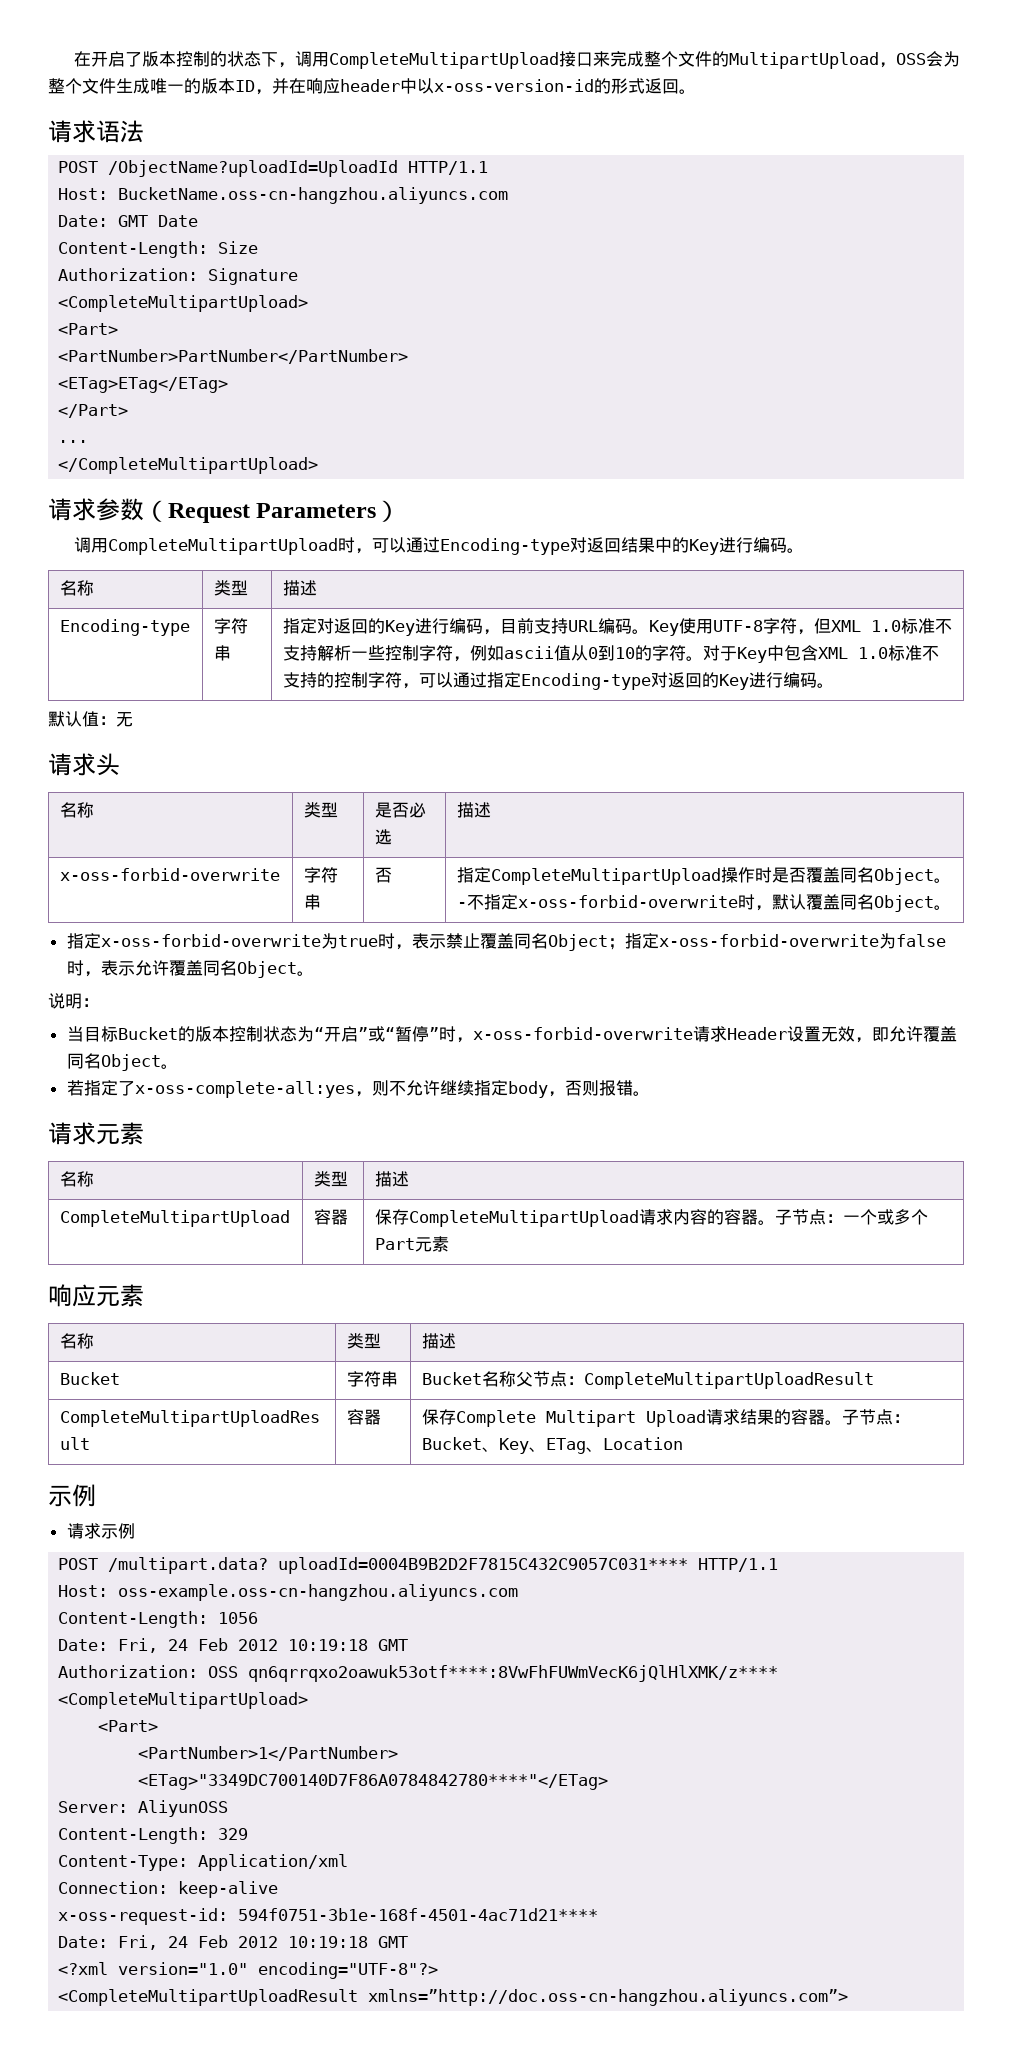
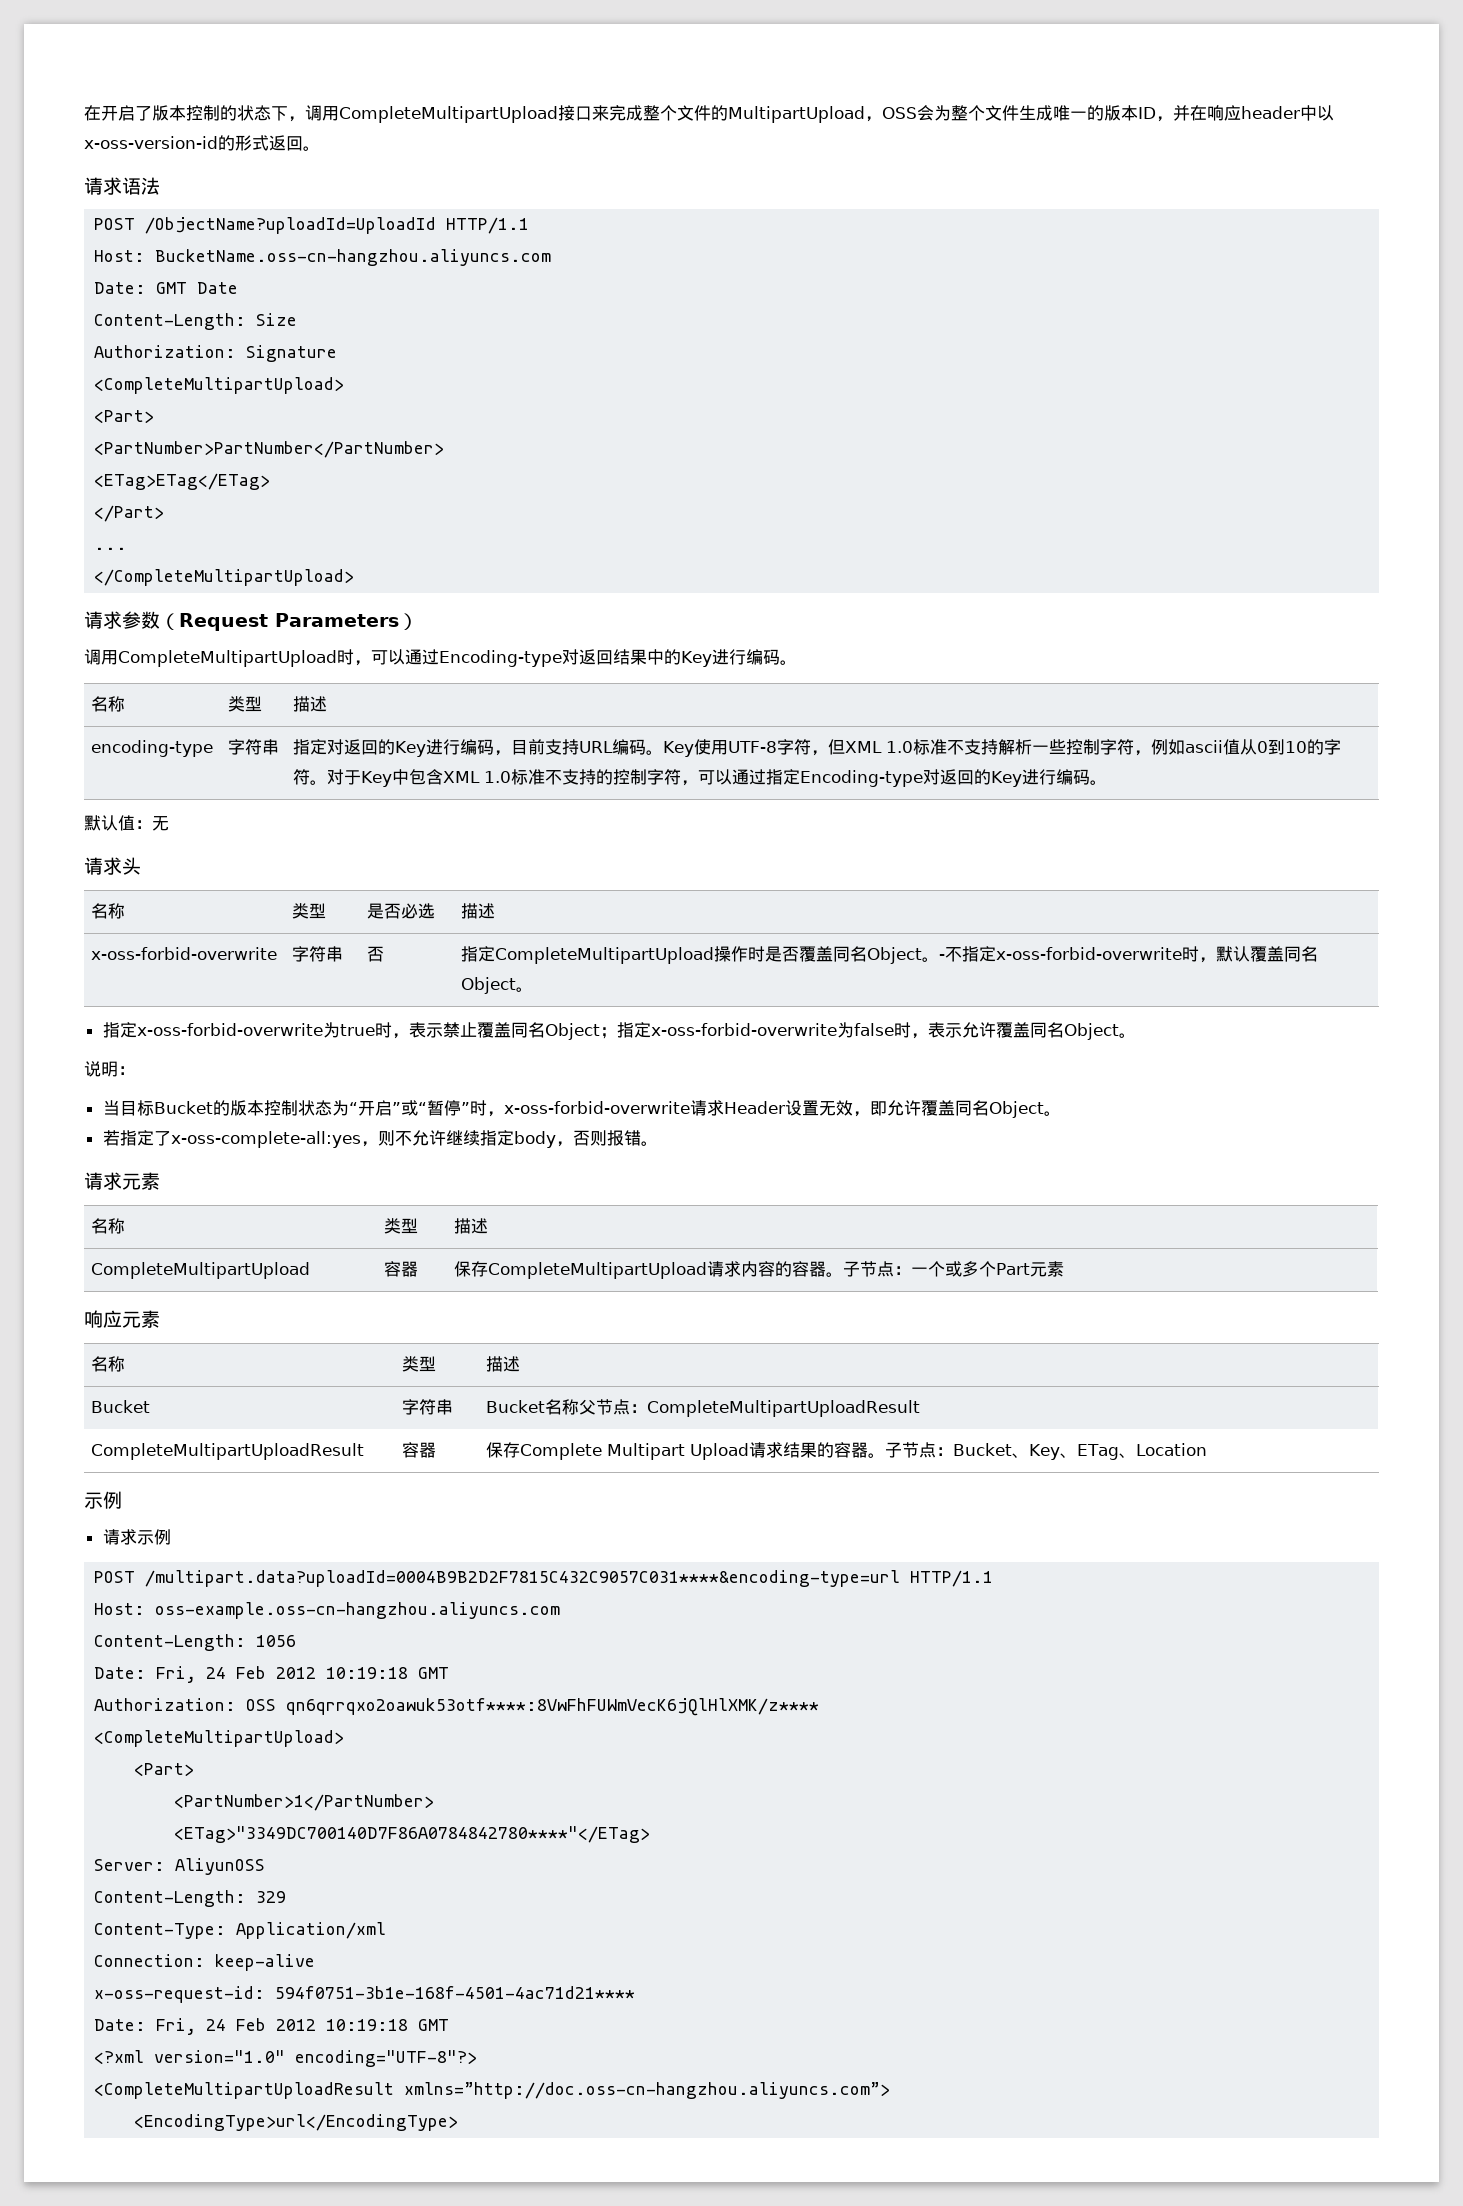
[59,619,190,636] Encoding-type -> [91,740,214,757] encoding-type
[108,1557,689,1574] /multipart.data? uploadId=0004B9B2D2F7815C432C9057C031**** -> [145,1570,901,1587] /multipart.data?uploadId=0004B9B2D2F7815C432C9057C031****&encoding-type=url
(849, 1997) none -> [134,2114,459,2131] // <EncodingType>url</EncodingType>

